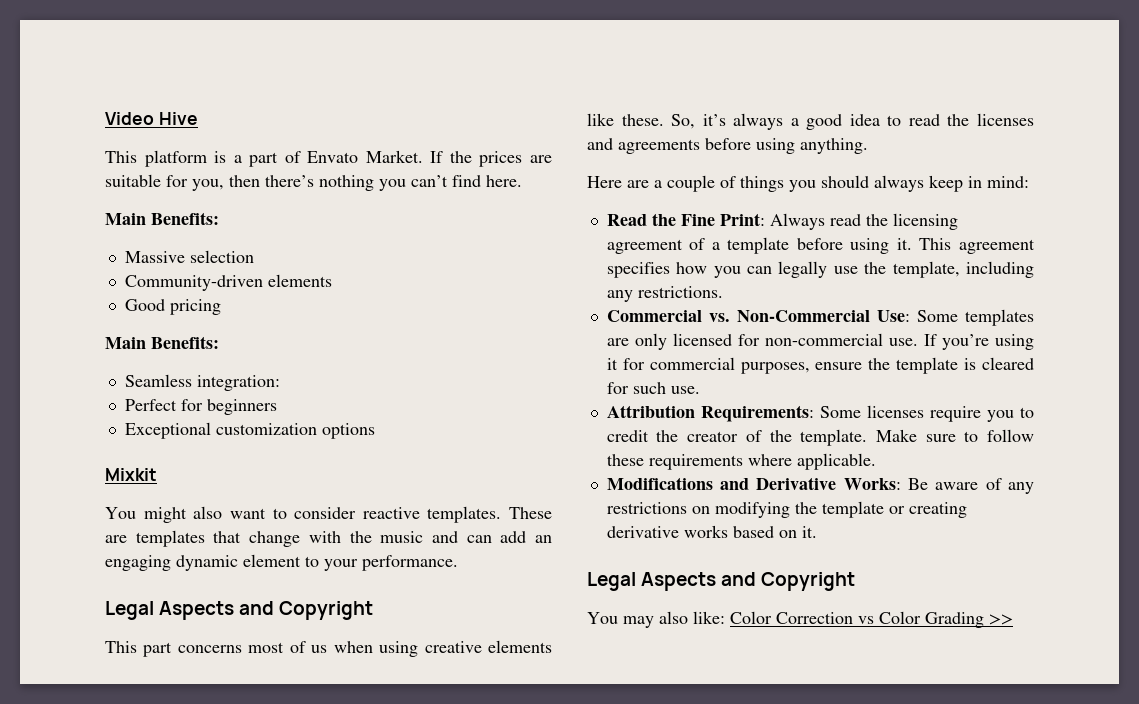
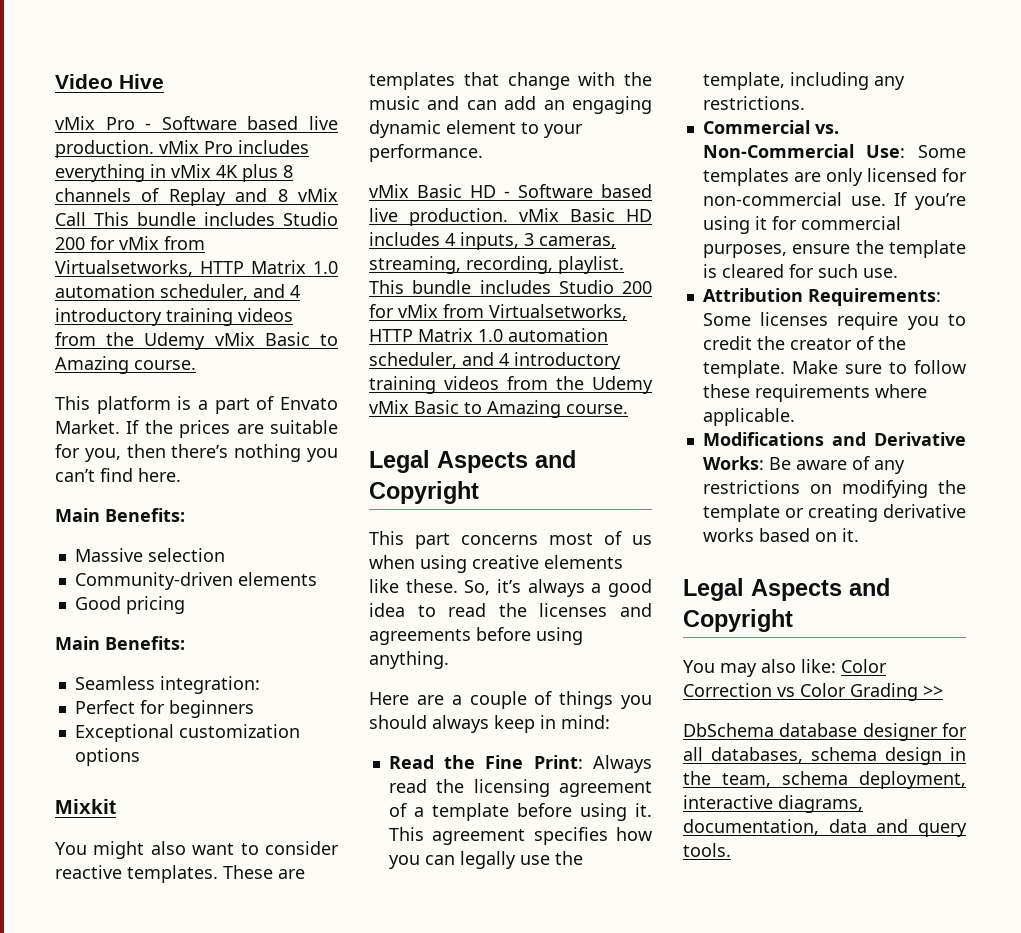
(198, 118) none -> [55,116,338,130] [55,140,309,158] [55,164,293,182] [55,188,338,206] [55,212,338,226] [55,236,205,250] [55,260,338,276] [55,284,300,300] [55,308,293,326] [55,332,338,350] [55,356,196,374] // vMix Pro - Software based live production. vMix Pro includes everything in vMix 4K plus 8 channels of Replay and 8 vMix Call This bundle includes Studio 200 for vMix from Virtualsetworks, HTTP Matrix 1.0 automation scheduler, and 4 introductory training videos from the Udemy vMix Basic to Amazing course.
(458, 563) none -> [369,184,652,198] [369,208,652,226] [369,232,616,250] [369,256,624,274] [369,280,652,294] [369,304,627,320] [369,328,608,342] [369,352,621,370] [369,376,653,394] [369,400,628,418] // vMix Basic HD - Software based live production. vMix Basic HD includes 4 inputs, 3 cameras, streaming, recording, playlist. This bundle includes Studio 200 for vMix from Virtualsetworks, HTTP Matrix 1.0 automation scheduler, and 4 introductory training videos from the Udemy vMix Basic to Amazing course.
(1013, 619) none -> [683,723,967,741] [683,747,966,765] [683,771,966,789] [683,795,863,813] [683,819,967,837] [683,843,731,857] // DbSchema database designer for all databases, schema design in the team, schema deployment, interactive diagrams, documentation, data and query tools.

